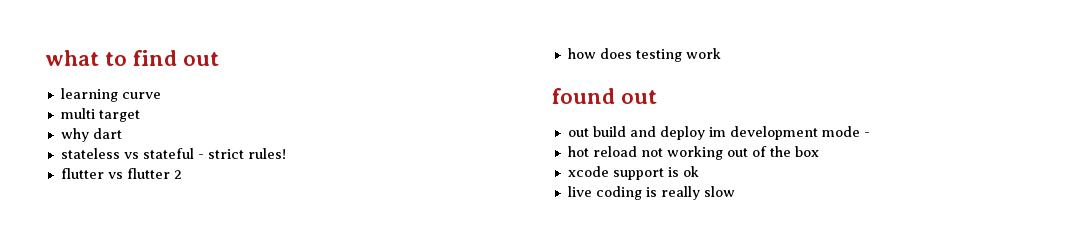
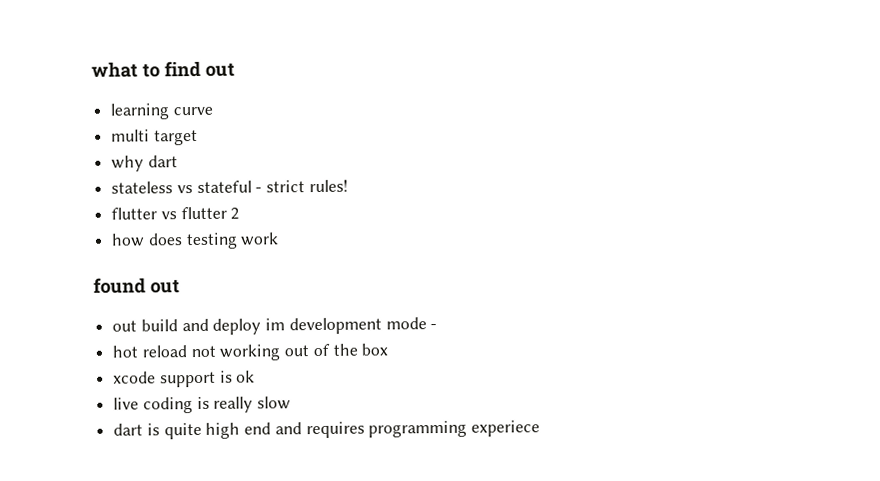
(735, 191) none -> [113,420,541,440] // dart is quite high end and requires programming experiece

